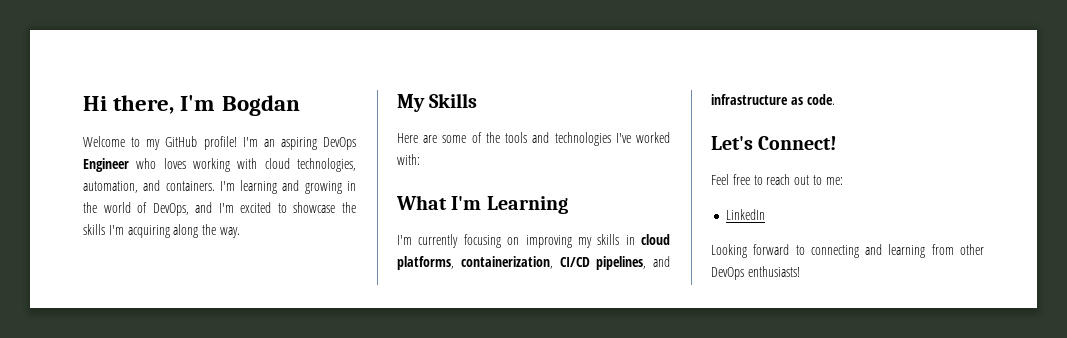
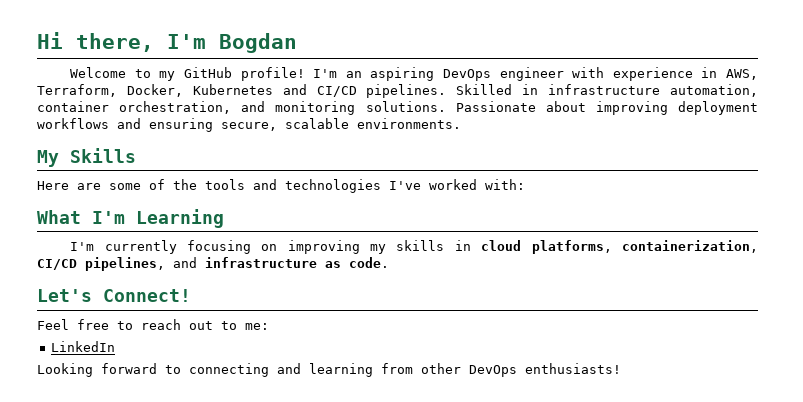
[83,158,356,172] [83,180,356,194] [83,202,356,216] [83,224,240,238] Engineer who loves working with cloud technologies, automation, and containers. I'm learning and growing in the world of DevOps, and I'm excited to showcase the skills I'm acquiring along the way. -> [499,67,758,81] [37,84,759,98] [37,101,758,115] [37,118,461,132] engineer with experience in AWS, Terraform, Docker, Kubernetes and CI/CD pipelines. Skilled in infrastructure automation, container orchestration, and monitoring solutions. Passionate about improving deployment workflows and ensuring secure, scalable environments.

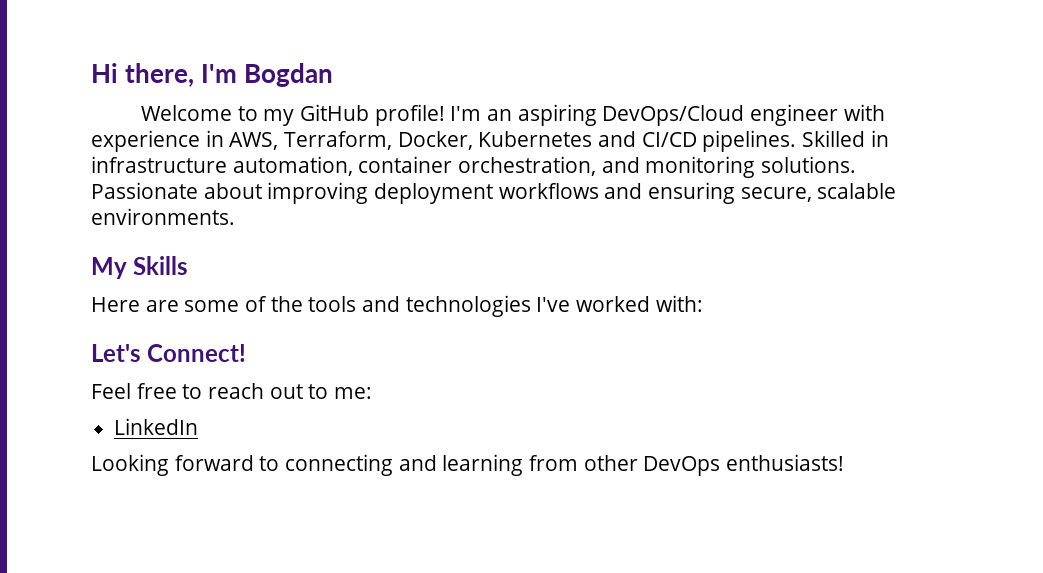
[442,69,491,81] DevOps -> [602,105,745,126] DevOps/Cloud
[37,209,224,228] [70,240,758,254] [37,257,389,271] // What I'm Learning // I'm currently focusing on improving my skills in cloud platforms, containerization, CI/CD pipelines, and infrastructure as code. -> (703, 303) none

